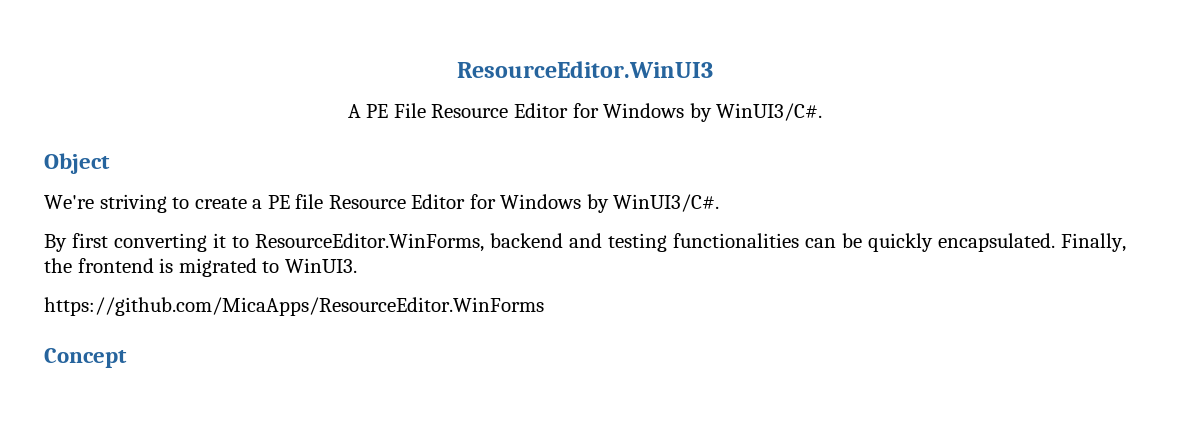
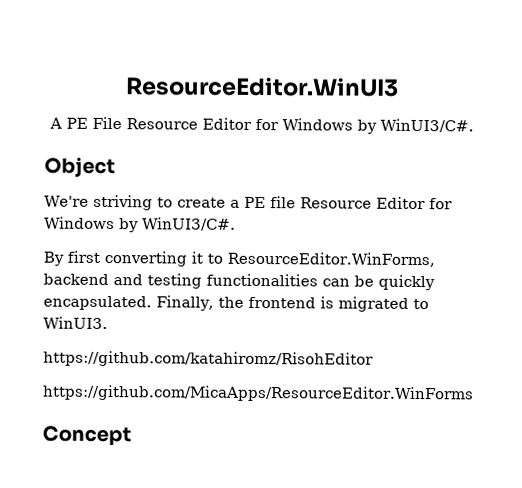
(357, 265) none -> [43,350,374,368] // https://github.com/katahiromz/RisohEditor

